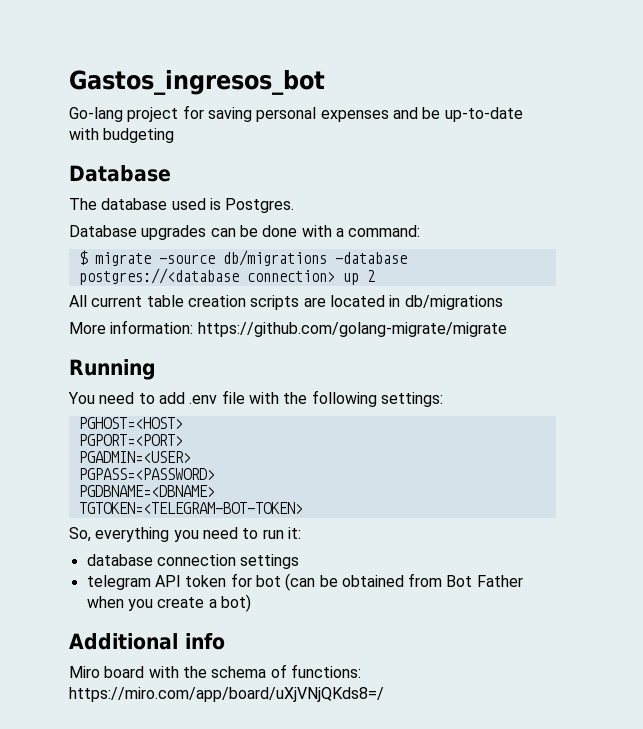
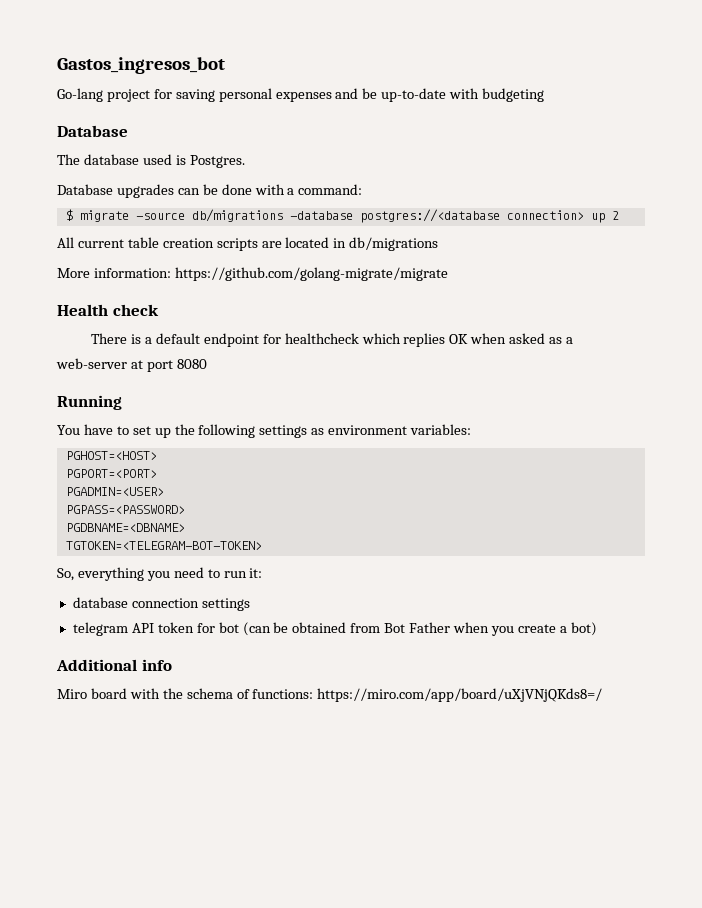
[69,359,156,380] [68,390,443,407] Running // You need to add .env file with the following settings: -> [57,304,159,316] [91,333,574,347] [56,358,207,372] [57,395,122,410] [57,424,472,438] Health check // There is a default endpoint for healthcheck which replies OK when asked as a web-server at port 8080 // Running // You have to set up the following settings as environment variables:

